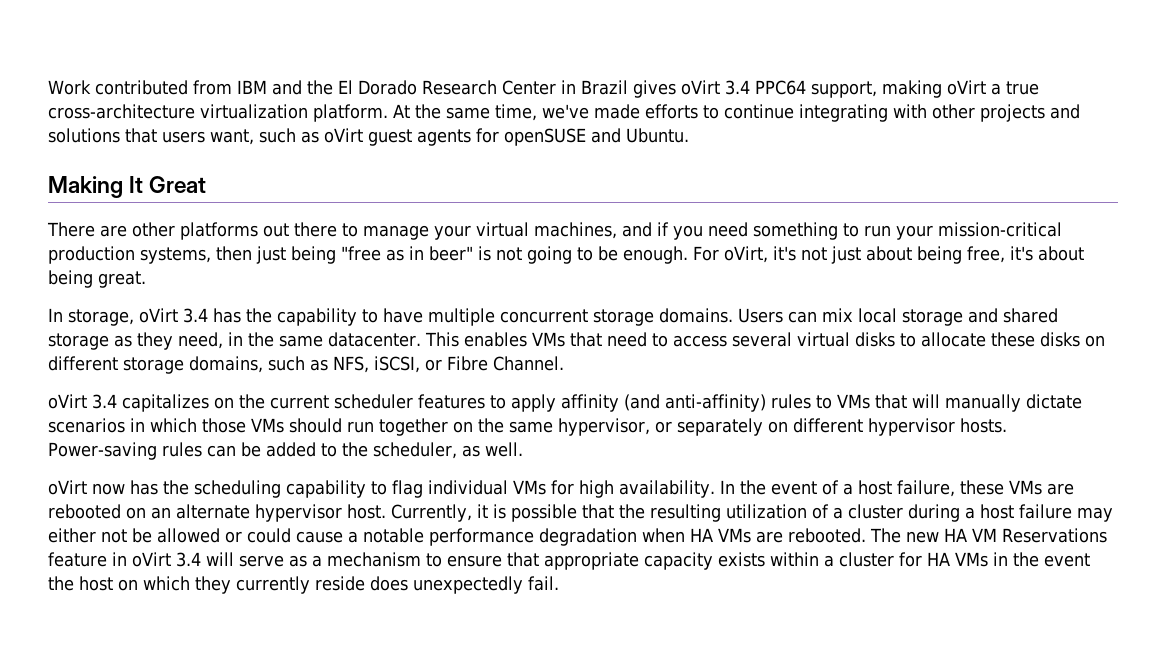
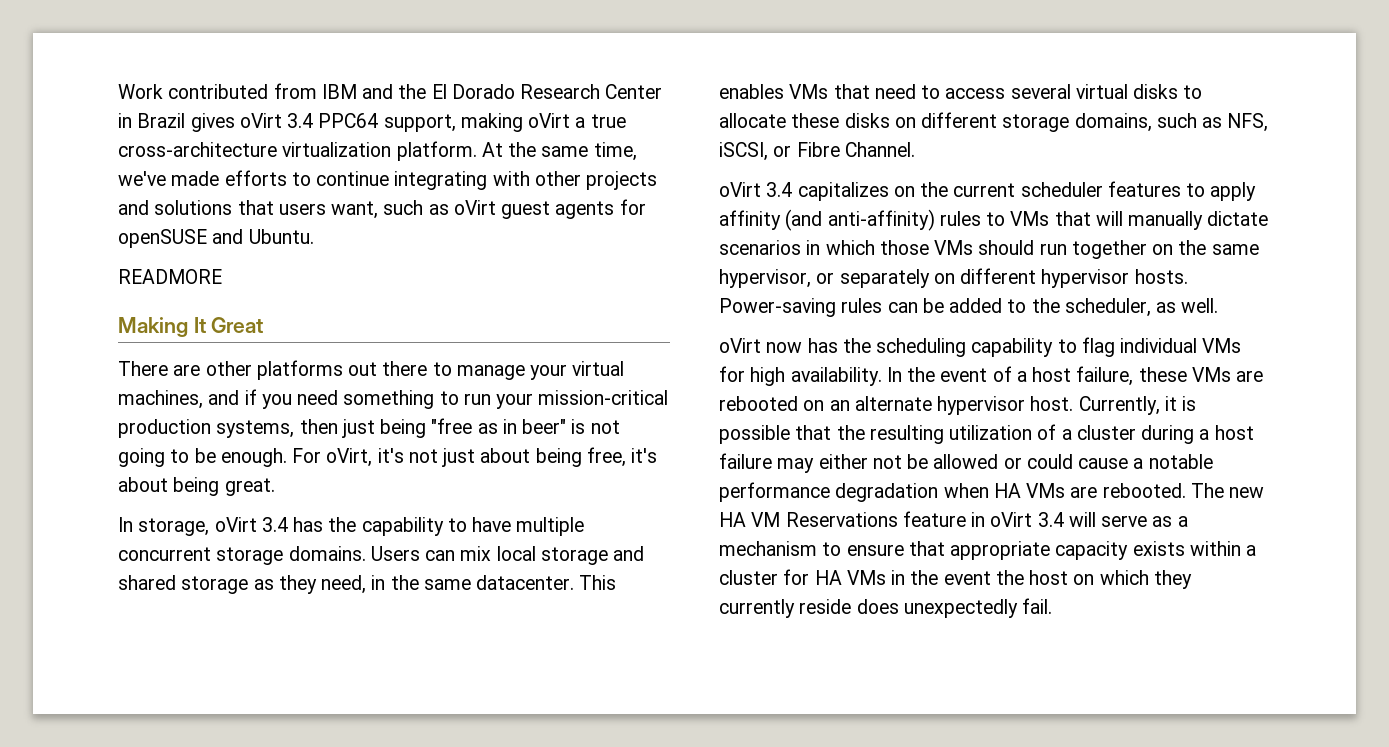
(689, 135) none -> [118,269,222,284] // READMORE

